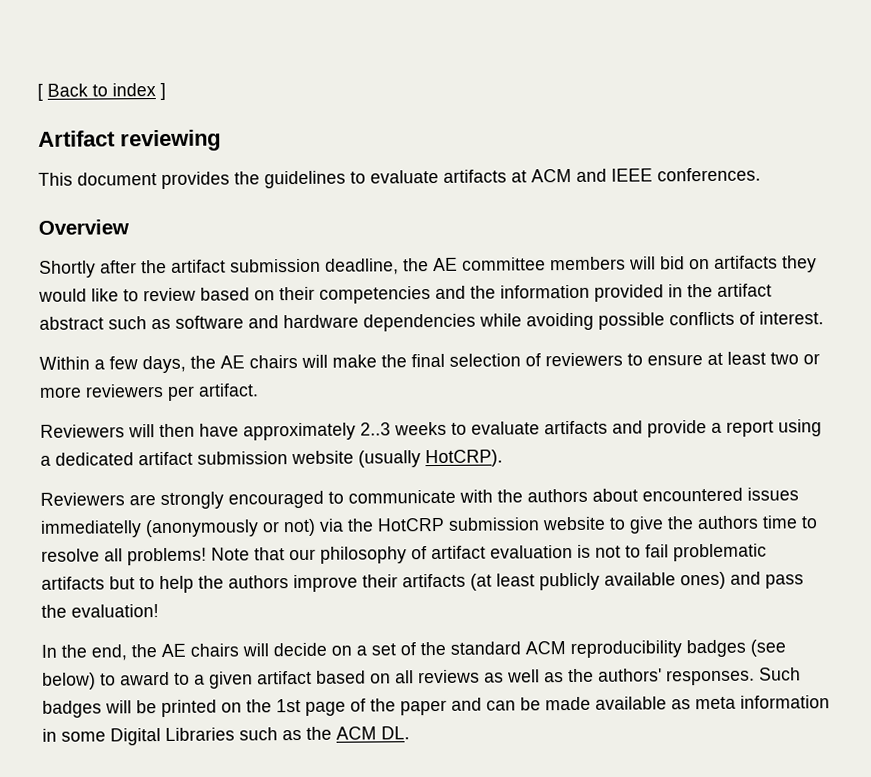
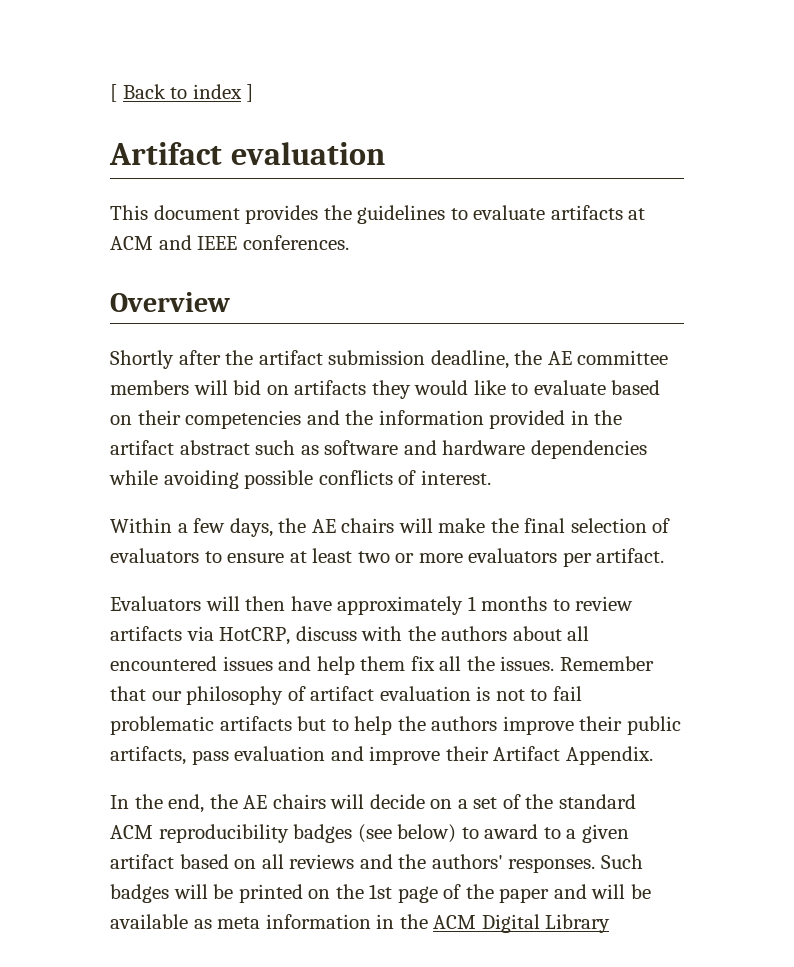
[120,129,221,152] reviewing -> [230,142,385,165] evaluation
[143,287,196,302] review -> [533,380,606,395] evaluate
[545,352,623,367] reviewers -> [110,548,199,563] evaluators
[85,383,164,398] reviewers -> [468,548,558,563] evaluators
[40,424,125,438] Reviewers -> [110,596,201,611] Evaluators
[360,419,822,438] [40,449,503,468] [40,489,456,510] 2..3 weeks to evaluate artifacts and provide a report using a dedicated artifact submission website (usually HotCRP). // Reviewers are strongly encouraged to communicate -> [467,596,634,611] [110,626,357,645] 1 months to review artifacts via HotCRP, discuss
(638, 495) none -> [567,626,590,641] all
[40,515,818,538] [41,547,250,566] immediatelly (anonymously or not) via the HotCRP submission website to give the authors time to resolve all problems! Note -> [278,656,654,675] and help them fix all the issues. Remember
[402,571,804,591] [41,604,159,618] artifacts (at least publicly available ones) and pass the evaluation! -> [626,716,681,735] [110,746,653,765] public artifacts, pass evaluation and improve their Artifact Appendix.
[484,669,564,683] as well as -> [359,854,393,869] and
[486,696,591,711] can be made -> [591,884,651,899] will be
[61,726,410,746] some Digital Libraries such as the ACM DL. -> [399,914,611,933] the ACM Digital Library

